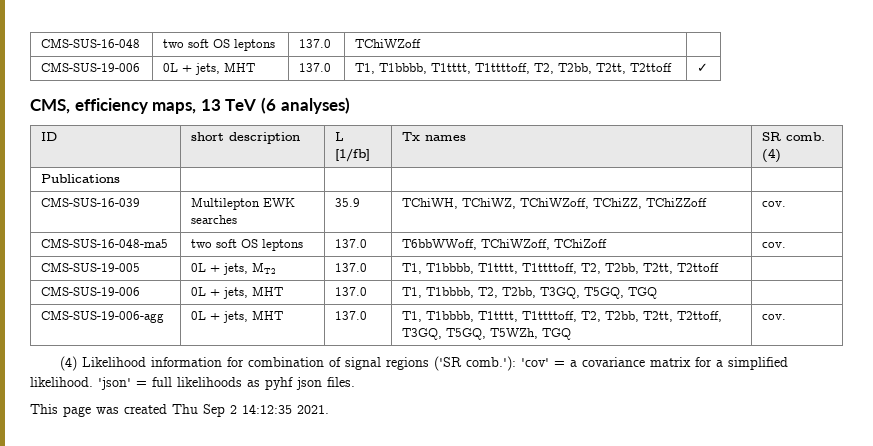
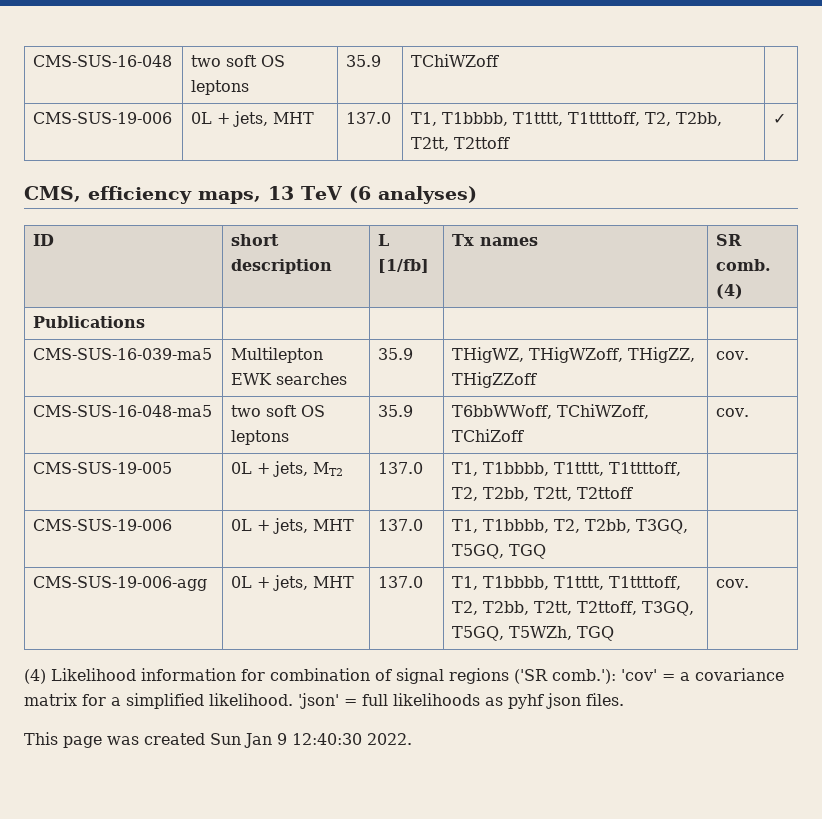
[299,39,332,48] 137.0 -> [346,55,382,67] 35.9
[41,197,141,207] CMS-SUS-16-039 -> [33,348,213,360] CMS-SUS-16-039-ma5
[402,198,708,209] TChiWH, TChiWZ, TChiWZoff, TChiZZ, TChiZZoff -> [452,347,696,363] [452,372,538,388] THigWZ, THigWZoff, THigZZ, THigZZoff
[335,239,368,248] 137.0 -> [378,405,414,417] 35.9
[172,404,329,417] Thu Sep 2 14:12:35 2021. -> [210,733,412,748] Sun Jan 9 12:40:30 2022.

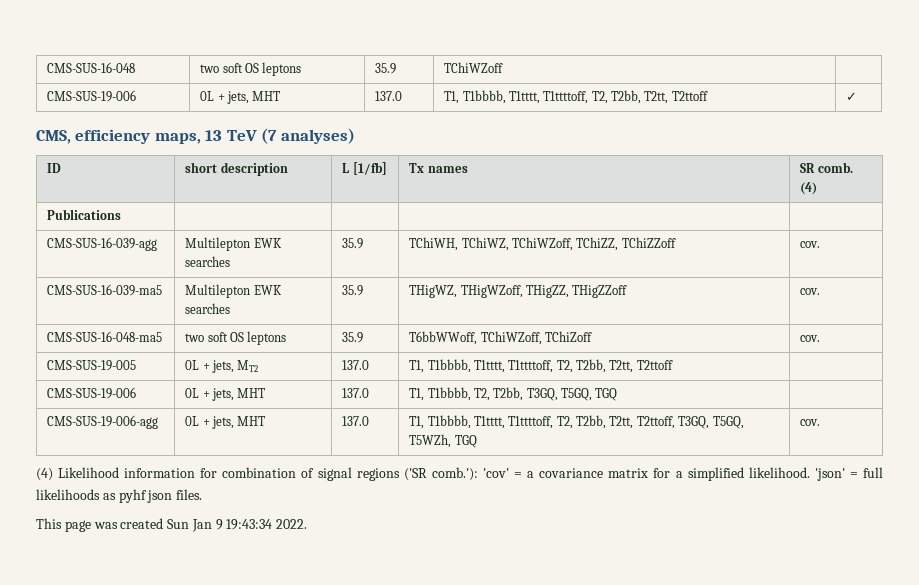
[348,186,371,203] (6 -> [261,128,278,144] (7
(146, 322) none -> [47,237,158,251] [185,237,282,251] [185,256,231,267] [342,238,364,249] [409,237,676,251] [800,241,821,248] // CMS-SUS-16-039-agg | Multilepton EWK searches | 35.9 | TChiWH, TChiWZ, TChiWZoff, TChiZZ, TChiZZoff | cov.
[292,733,362,745] 12:40:30 -> [226,519,273,530] 19:43:34

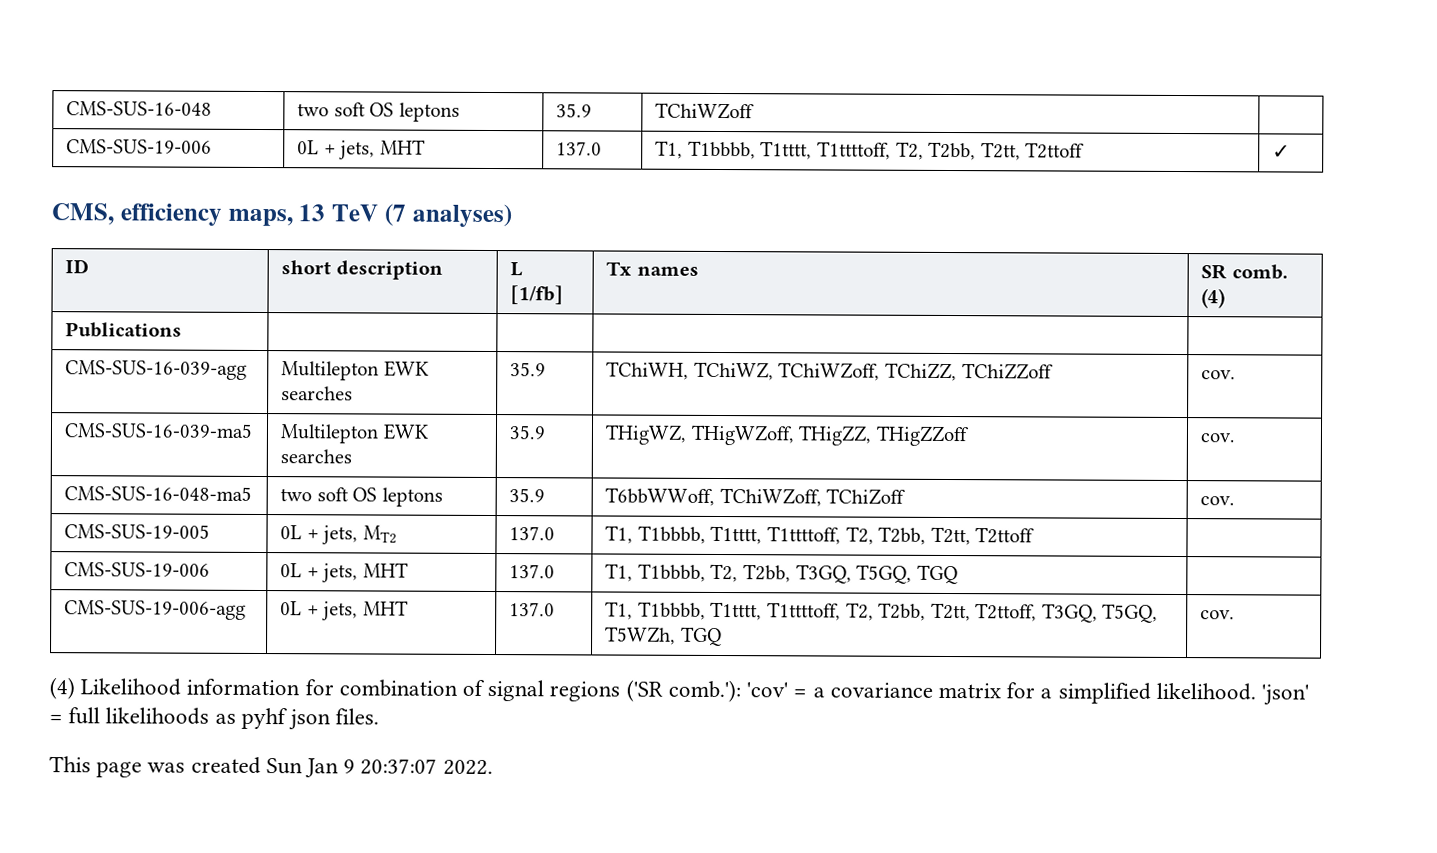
[226,519,273,530] 19:43:34 -> [360,758,438,775] 20:37:07

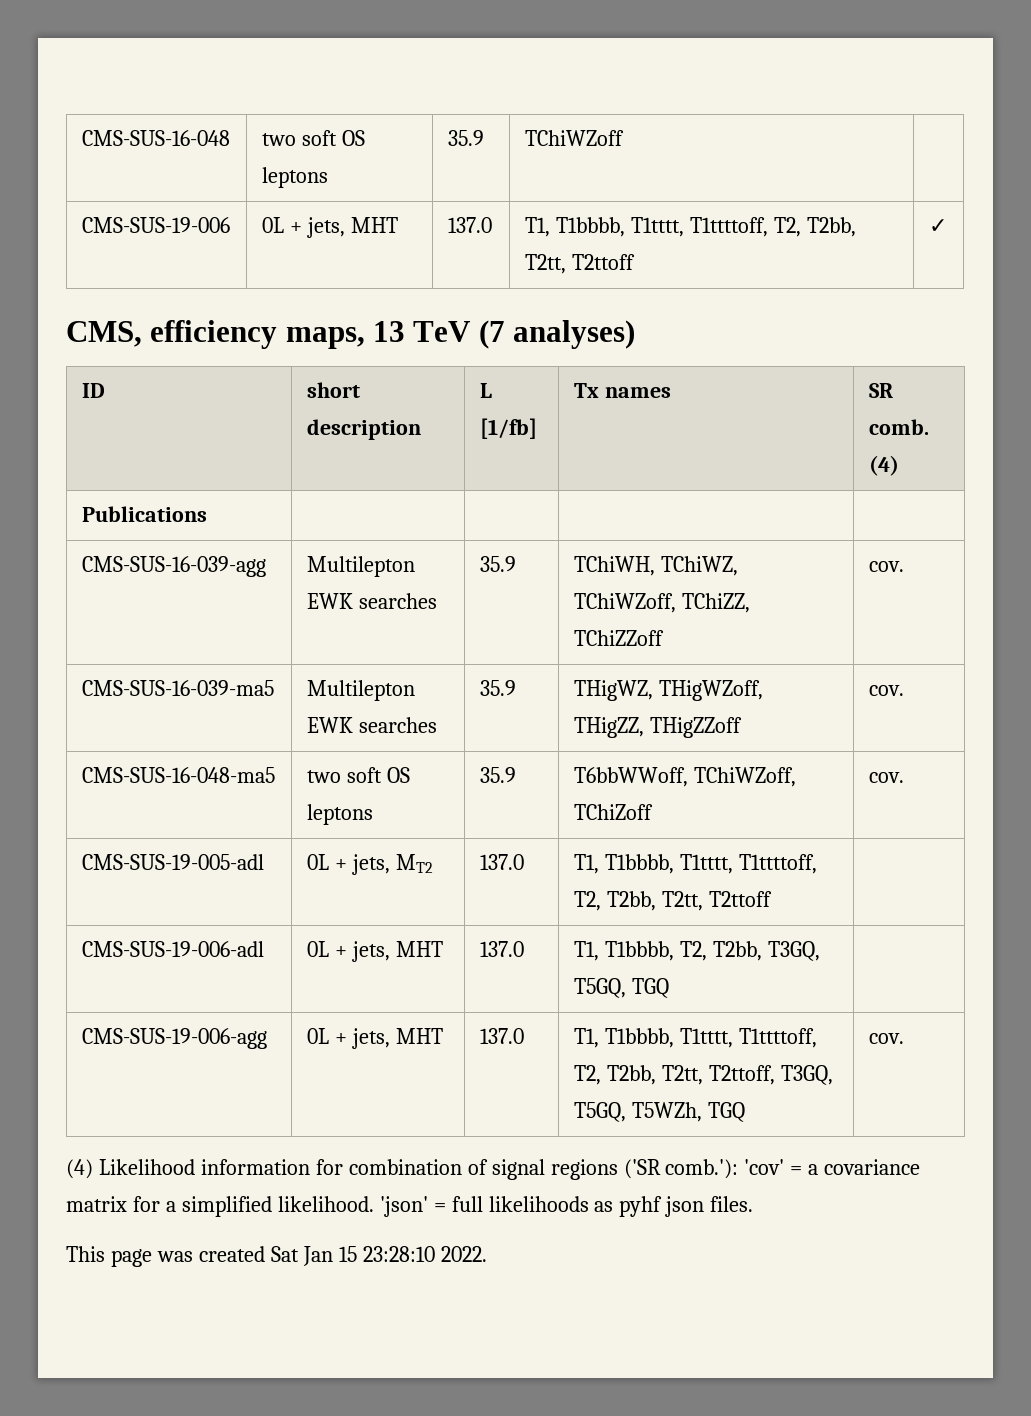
[64,524,211,539] CMS-SUS-19-005 -> [81,854,264,870] CMS-SUS-19-005-adl
[64,562,211,577] CMS-SUS-19-006 -> [81,941,264,957] CMS-SUS-19-006-adl
[265,758,438,778] Sun Jan 9 20:37:07 -> [270,1246,435,1266] Sat Jan 15 23:28:10

